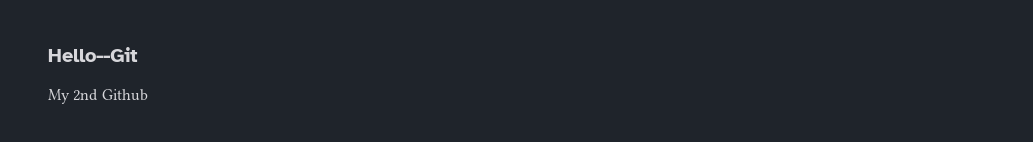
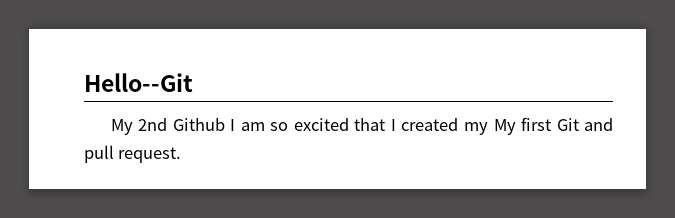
(148, 95) none -> [230,117,614,135] [84,145,182,163] I am so excited that I created my My first Git and pull request.

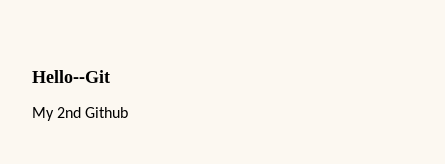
[230,117,614,135] [84,145,182,163] I am so excited that I created my My first Git and pull request. -> (129, 112) none

